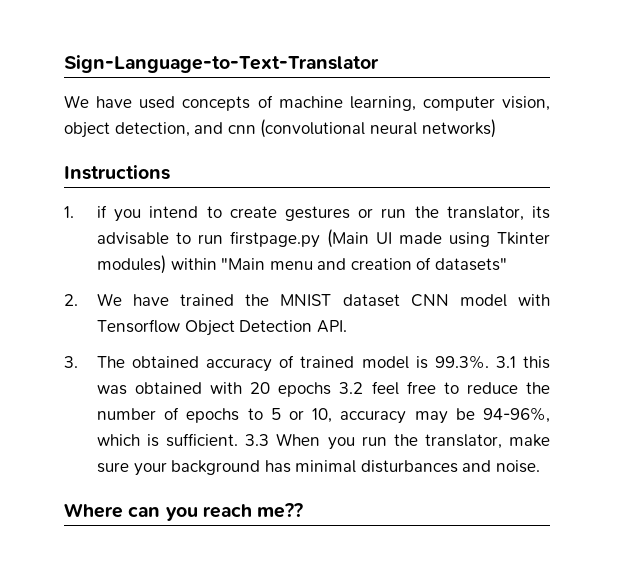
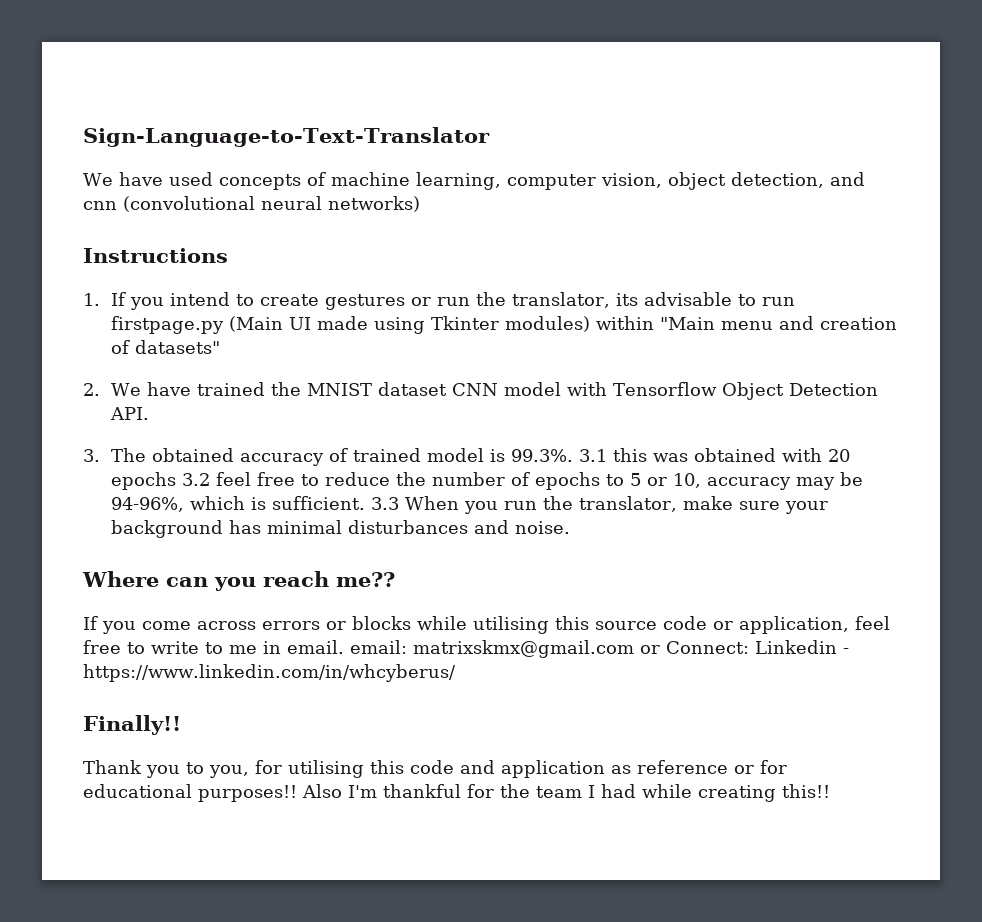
[96,205,107,218] if -> [110,292,126,306] If
(304, 510) none -> [83,616,890,634] [83,640,849,658] [83,664,456,682] [83,715,181,735] [83,760,787,778] [83,784,830,802] // If you come across errors or blocks while utilising this source code or application, feel free to write to me in email. email: matrixskmx@gmail.com or Connect: Linkedin - https://www.linkedin.com/in/whcyberus/ // Finally!! // Thank you to you, for utilising this code and application as reference or for educational purposes!! Also I'm thankful for the team I had while creating this!!

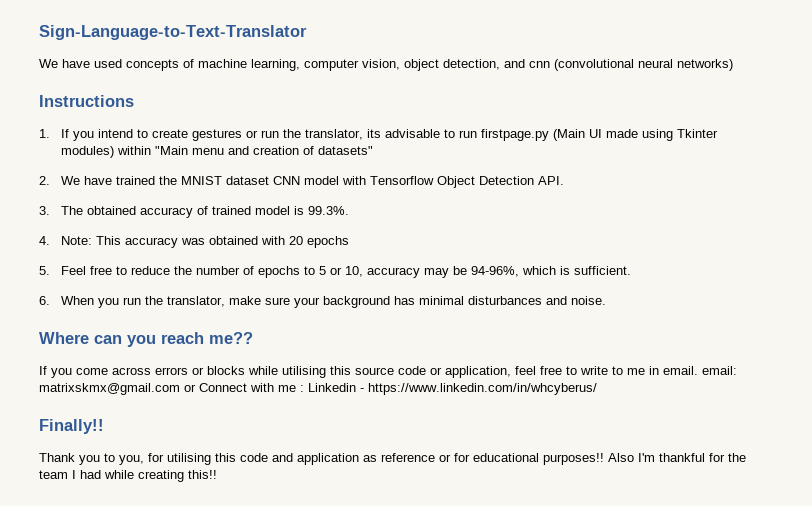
[578,448,647,462] 3.1 this -> [39,236,178,248] // 4. Note: This accuracy
[181,472,251,486] 3.2 feel -> [39,266,86,275] // 5. Feel
[370,497,399,510] 3.3 -> [39,296,50,305] // 6.
[666,641,749,654] Connect: -> [199,383,304,392] Connect with me :

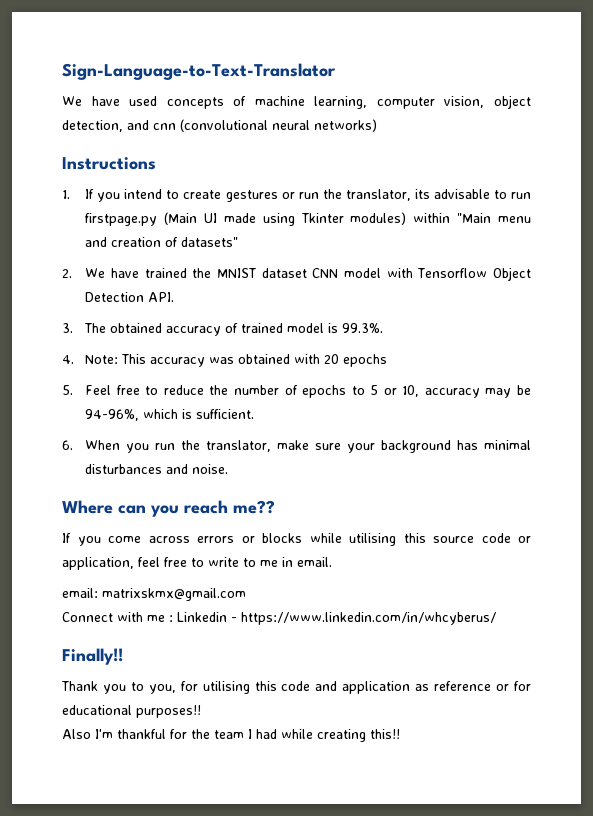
(698, 370) none -> (332, 562) //
[184,384,196,392] or -> (246, 594) //
(604, 459) none -> (201, 711) //

